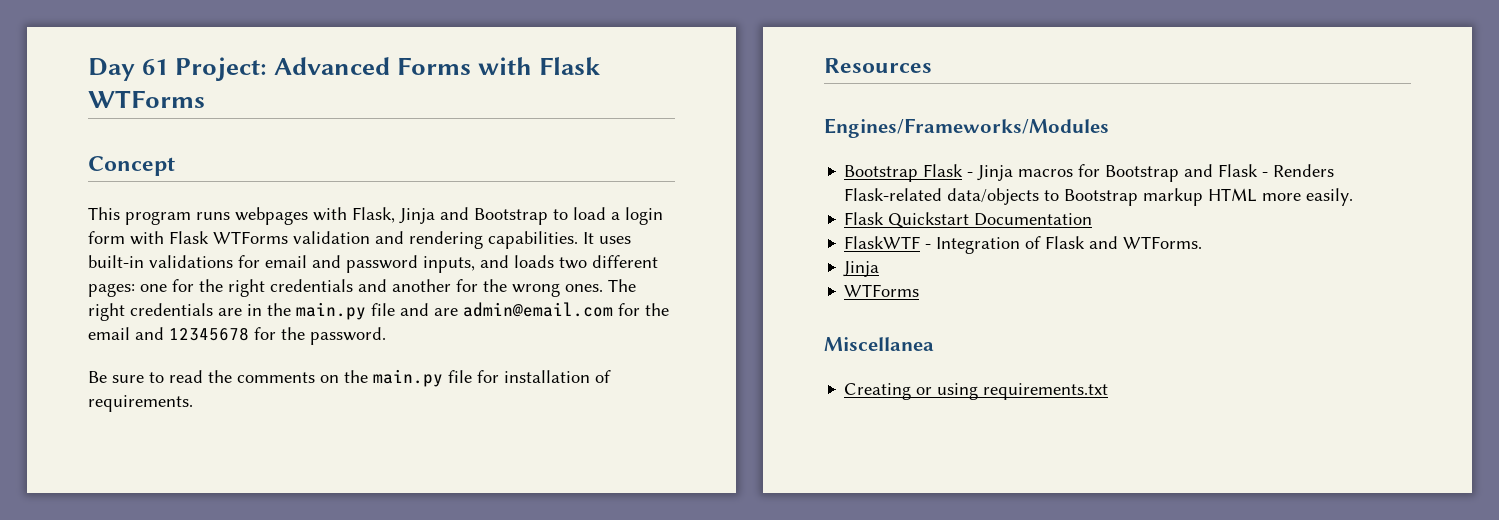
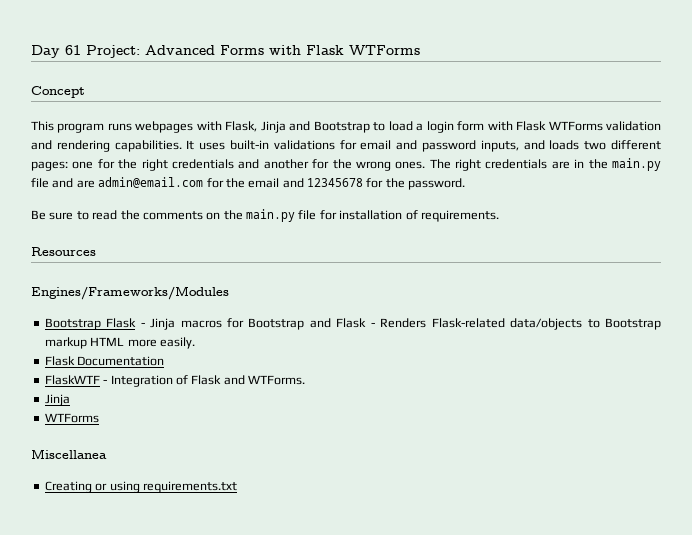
[888,212,970,228] Quickstart -> (75, 361) none

